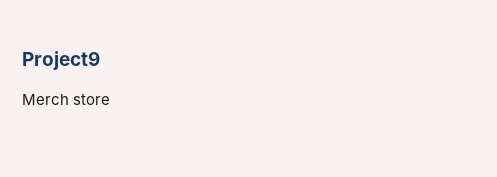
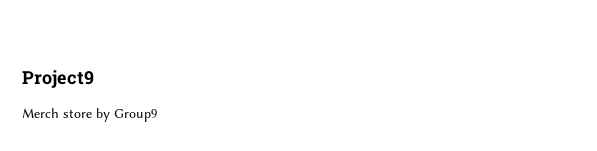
(111, 99) none -> [96,108,158,122] by Group9

